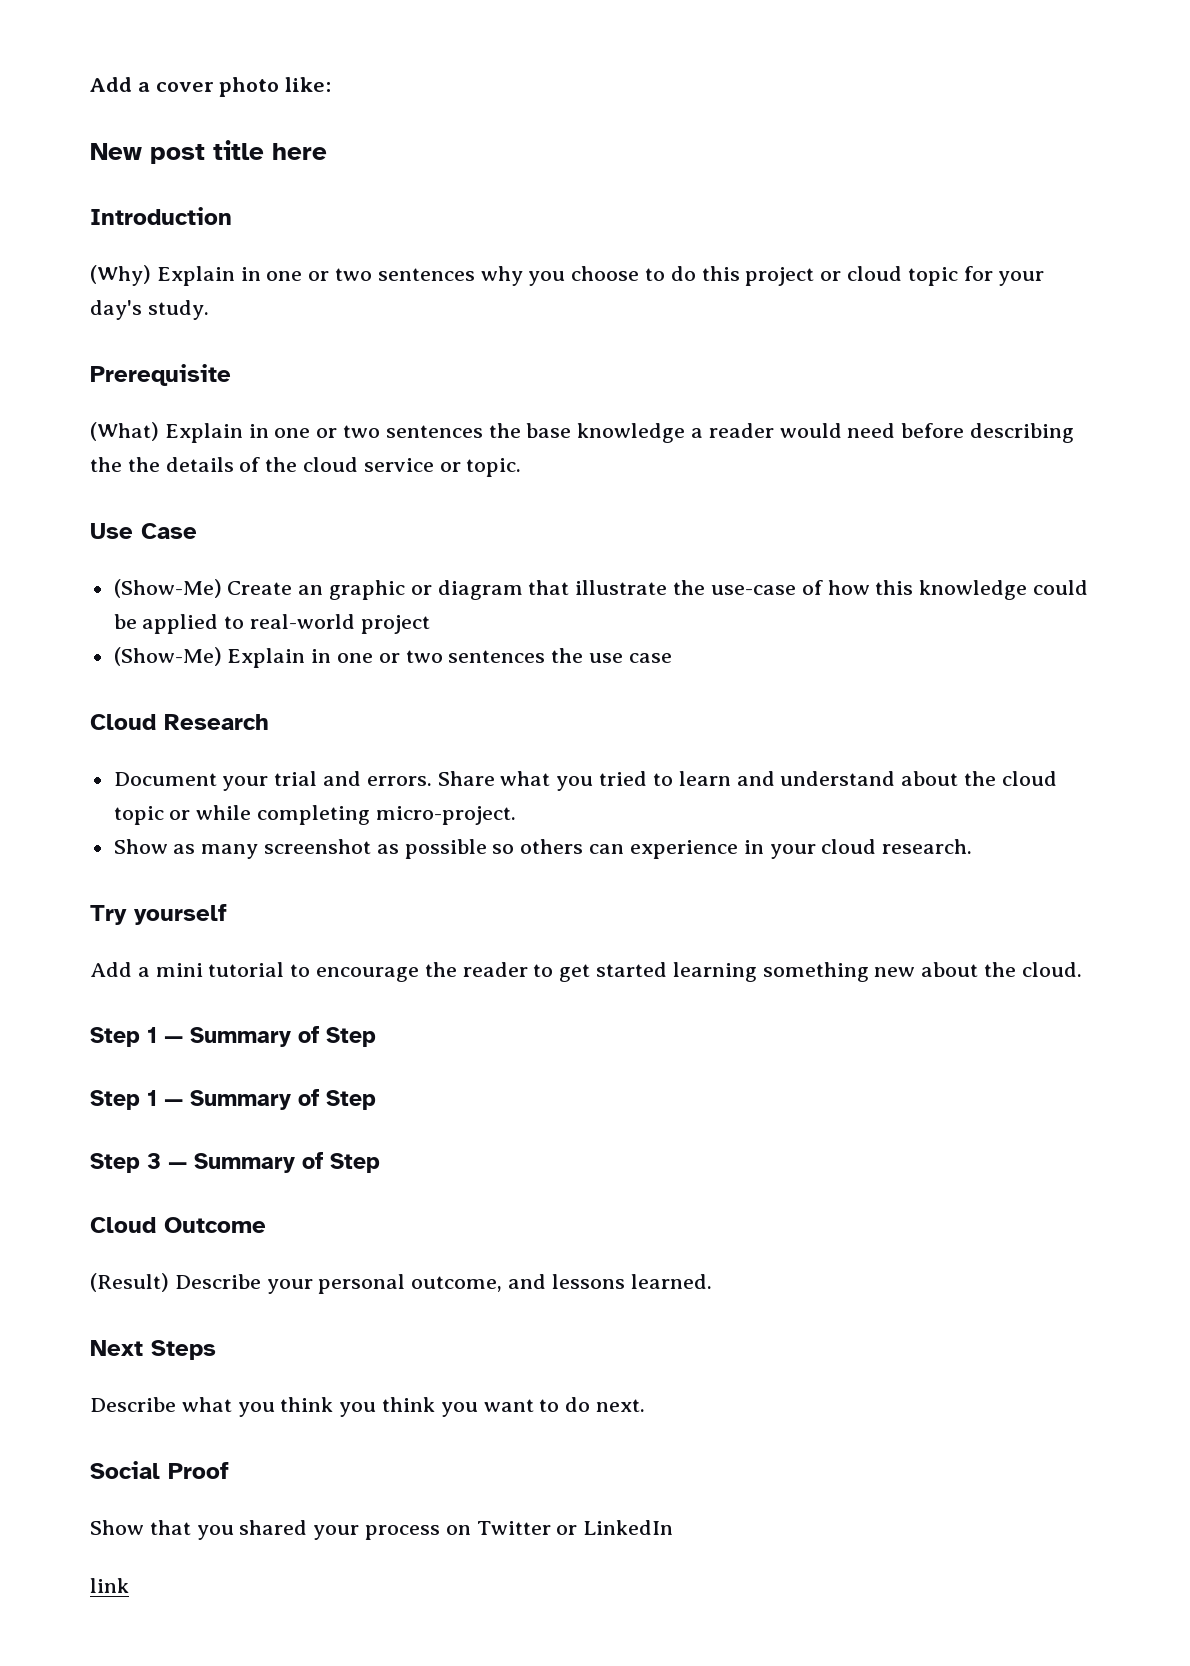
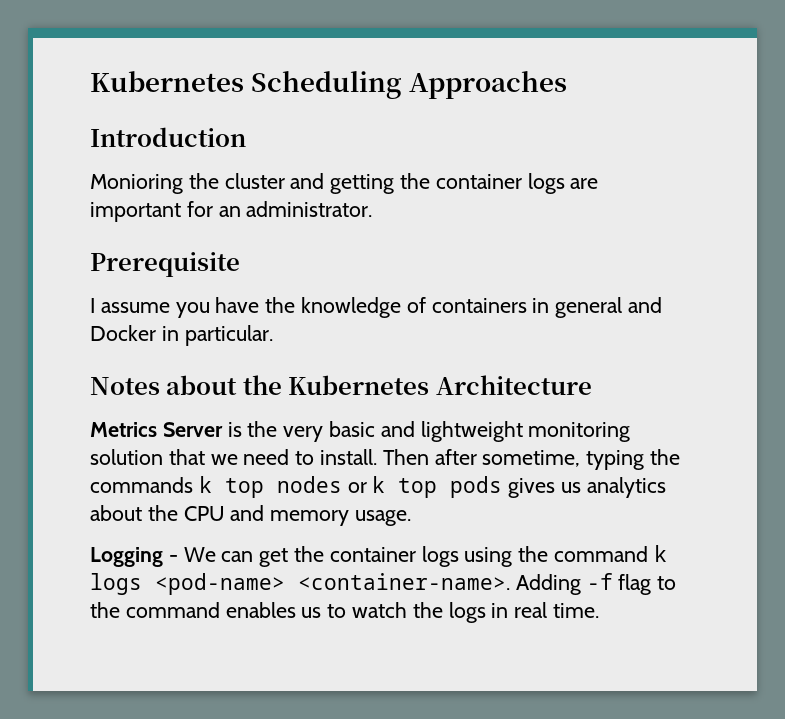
[90,77,332,97] [90,140,327,164] [90,207,232,225] [90,265,1045,286] [90,300,209,320] [90,364,231,386] [90,422,1075,443] [90,457,522,477] [90,523,197,539] [113,579,1088,600] [113,614,430,634] [113,647,672,668] [90,714,269,730] [113,771,1057,791] [113,805,516,825] [113,839,973,859] [90,904,227,925] [90,962,1082,982] [90,1026,376,1047] [90,1089,376,1110] [90,1152,380,1173] [90,1217,266,1233] [90,1273,712,1294] [90,1340,216,1360] [90,1397,646,1417] [90,1461,229,1479] [90,1520,674,1540] [90,1578,129,1593] Add a cover photo like: // New post title here // Introduction // (Why) Explain in one or two sentences why you choose to do this project or cloud topic for your day's study. // Prerequisite // (What) Explain in one or two sentences the base knowledge a reader would need before describing the the details of the cloud service or topic. // Use Case // (Show-Me) Create an graphic or diagram that illustrate the use-case of how this knowledge could be applied to real-world project // (Show-Me) Explain in one or two sentences the use case // Cloud Research // Document your trial and errors. Share what you tried to learn and understand about the cloud topic or while completing micro-project. // Show as many screenshot as possible so others can experience in your cloud research. // Try yourself // Add a mini tutorial to encourage the reader to get started learning something new about the cloud. // Step 1 — Summary of Step // Step 1 — Summary of Step // Step 3 — Summary of Step // Cloud Outcome // (Result) Describe your personal outcome, and lessons learned. // Next Steps // Describe what you think you think you want to do next. // Social Proof // Show that you shared your process on Twitter or LinkedIn // link -> [90,71,568,99] [90,127,246,147] [90,173,599,194] [90,201,373,222] [90,252,240,277] [90,297,663,318] [90,325,273,346] [90,375,592,395] [90,421,631,442] [90,449,681,470] [90,476,666,498] [90,505,412,526] [90,545,667,567] [90,573,677,595] [90,602,600,623] Kubernetes Scheduling Approaches // Introduction // Monioring the cluster and getting the container logs are important for an administrator. // Prerequisite // I assume you have the knowledge of containers in general and Docker in particular. // Notes about the Kubernetes Architecture // Metrics Server is the very basic and lightweight monitoring solution that we need to install. Then after sometime, typing the commands k top nodes or k top pods gives us analytics about the CPU and memory usage. // Logging - We can get the container logs using the command k logs <pod-name> <container-name>. Adding -f flag to the command enables us to watch the logs in real time.

